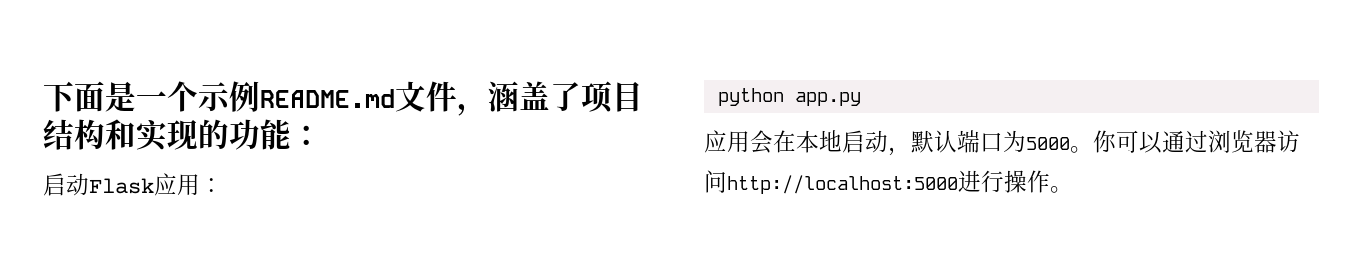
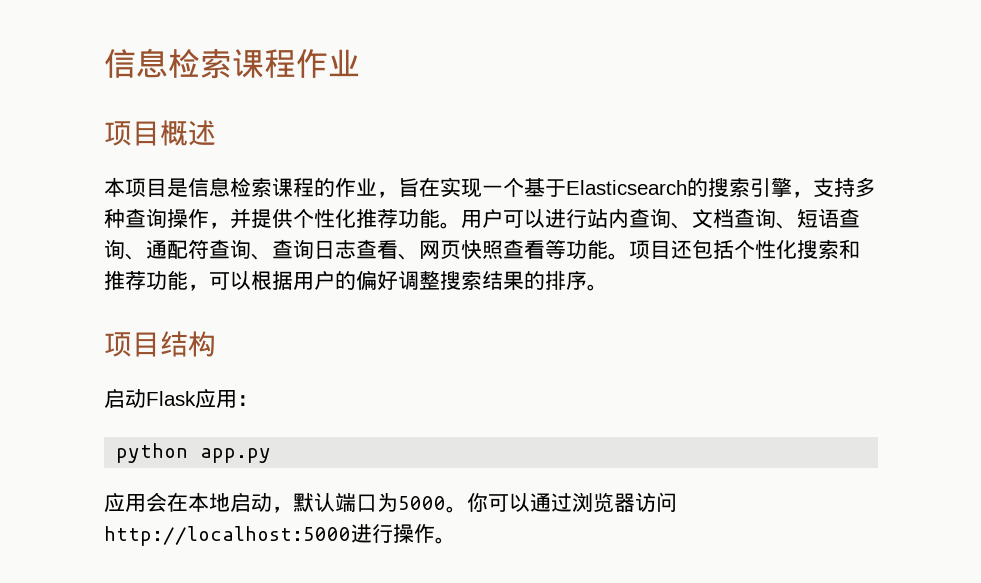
[43,81,581,116] 下面是一个示例README.md文件，涵盖了 -> [104,48,360,79] [104,120,216,146] [104,177,876,198] [104,208,860,229] [104,239,860,260] [104,270,608,291] 信息检索课程作业 // 项目概述 // 本项目是信息检索课程的作业，旨在实现一个基于Elasticsearch的搜索引擎，支持多种查询操作，并提供个性化推荐功能。用户可以进行站内查询、文档查询、短语查询、通配符查询、查询日志查看、网页快照查看等功能。项目还包括个性化搜索和推荐功能，可以根据用户的偏好调整搜索结果的排序。 //
[105,119,322,152] 和实现的功能： -> (216, 344) none

